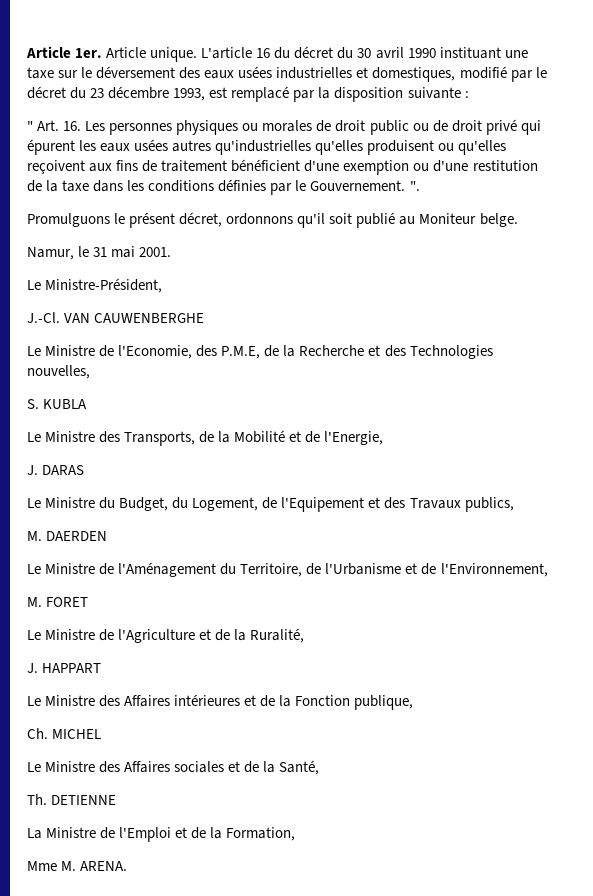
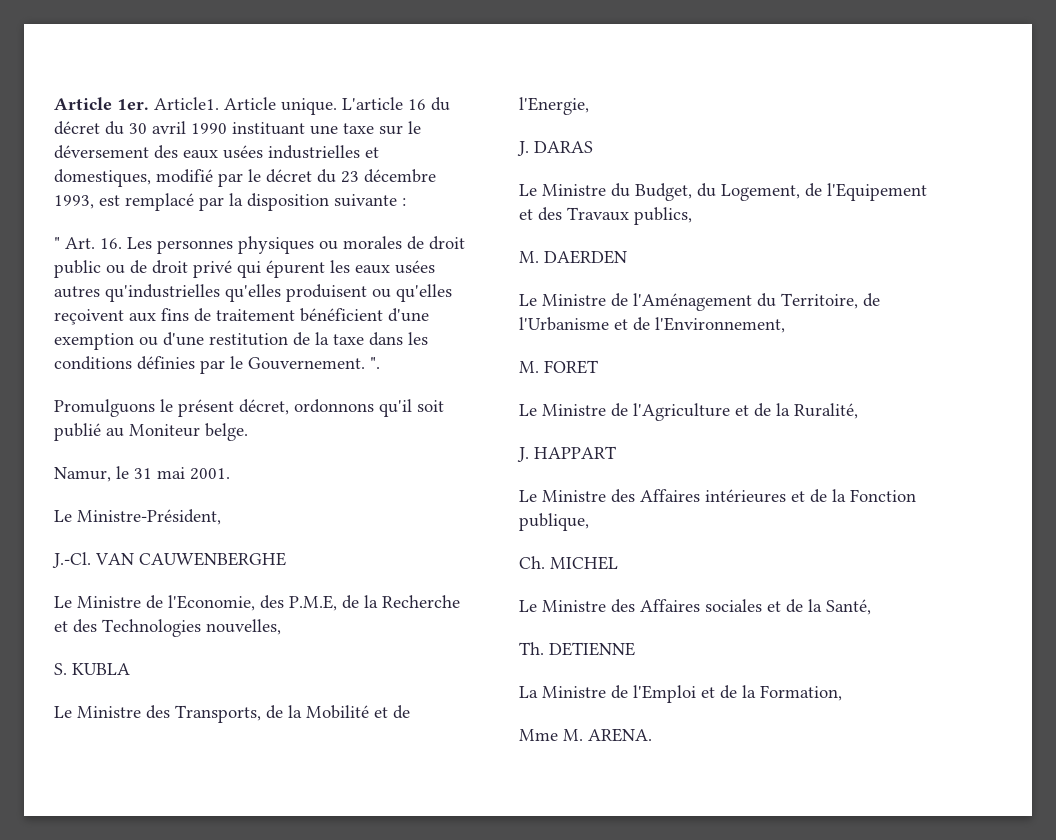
(103, 53) none -> [154,97,219,110] Article1.

